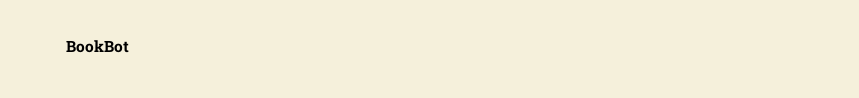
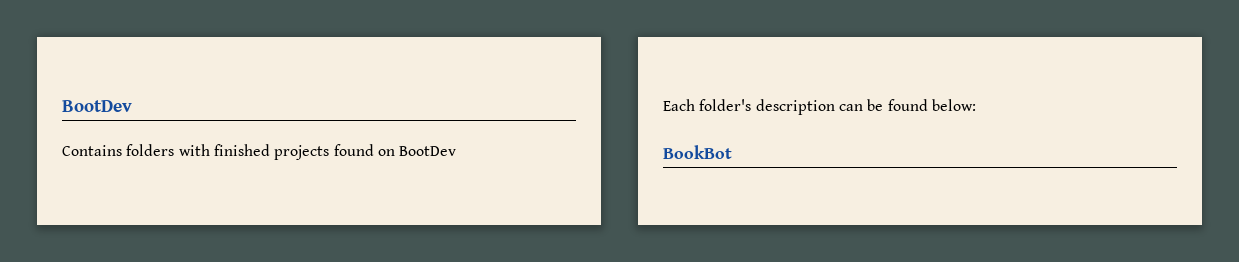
(66, 46) none -> [62,100,132,112] [62,144,457,160] [663,99,976,115] BootDev // Contains folders with finished projects found on BootDev // Each folder's description can be found below: //

